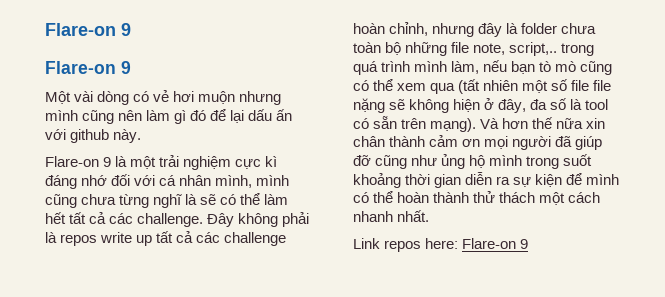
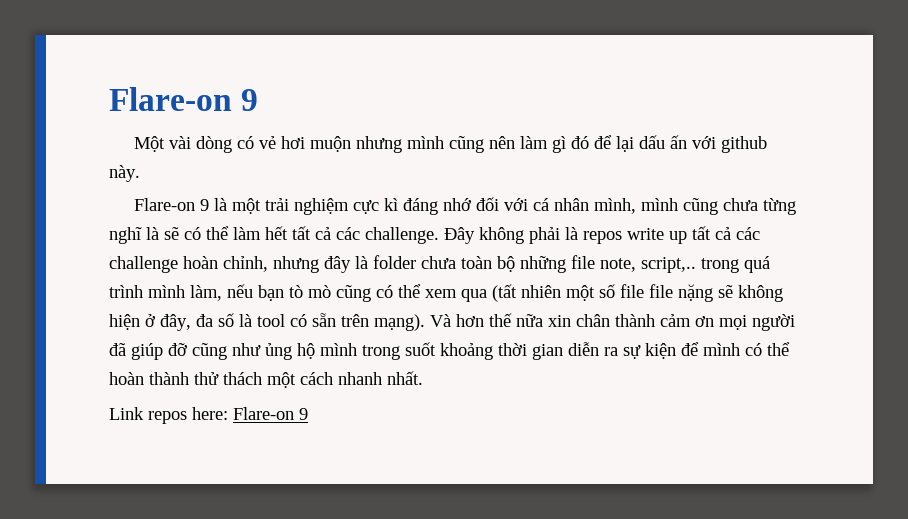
[45,23,131,36] [45,61,131,74] Flare-on 9 // Flare-on 9 -> [109,87,259,111] Flare-on 9

